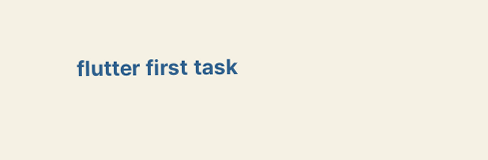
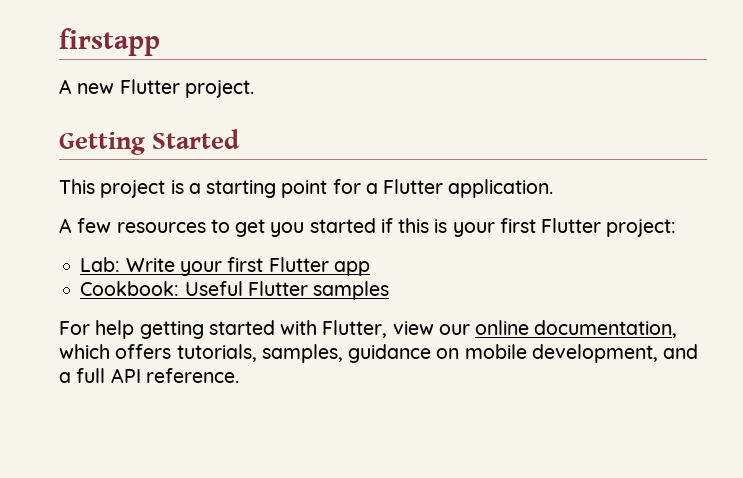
[76,57,238,78] flutter first task -> [59,28,160,56] [59,79,254,98] [59,129,240,155] [59,179,554,198] [59,218,677,237] [80,257,370,276] [80,281,390,300] [59,320,678,339] [59,344,699,363] [59,368,239,383] firstapp // A new Flutter project. // Getting Started // This project is a starting point for a Flutter application. // A few resources to get you started if this is your first Flutter project: // Lab: Write your first Flutter app // Cookbook: Useful Flutter samples // For help getting started with Flutter, view our online documentation, which offers tutorials, samples, guidance on mobile development, and a full API reference.

